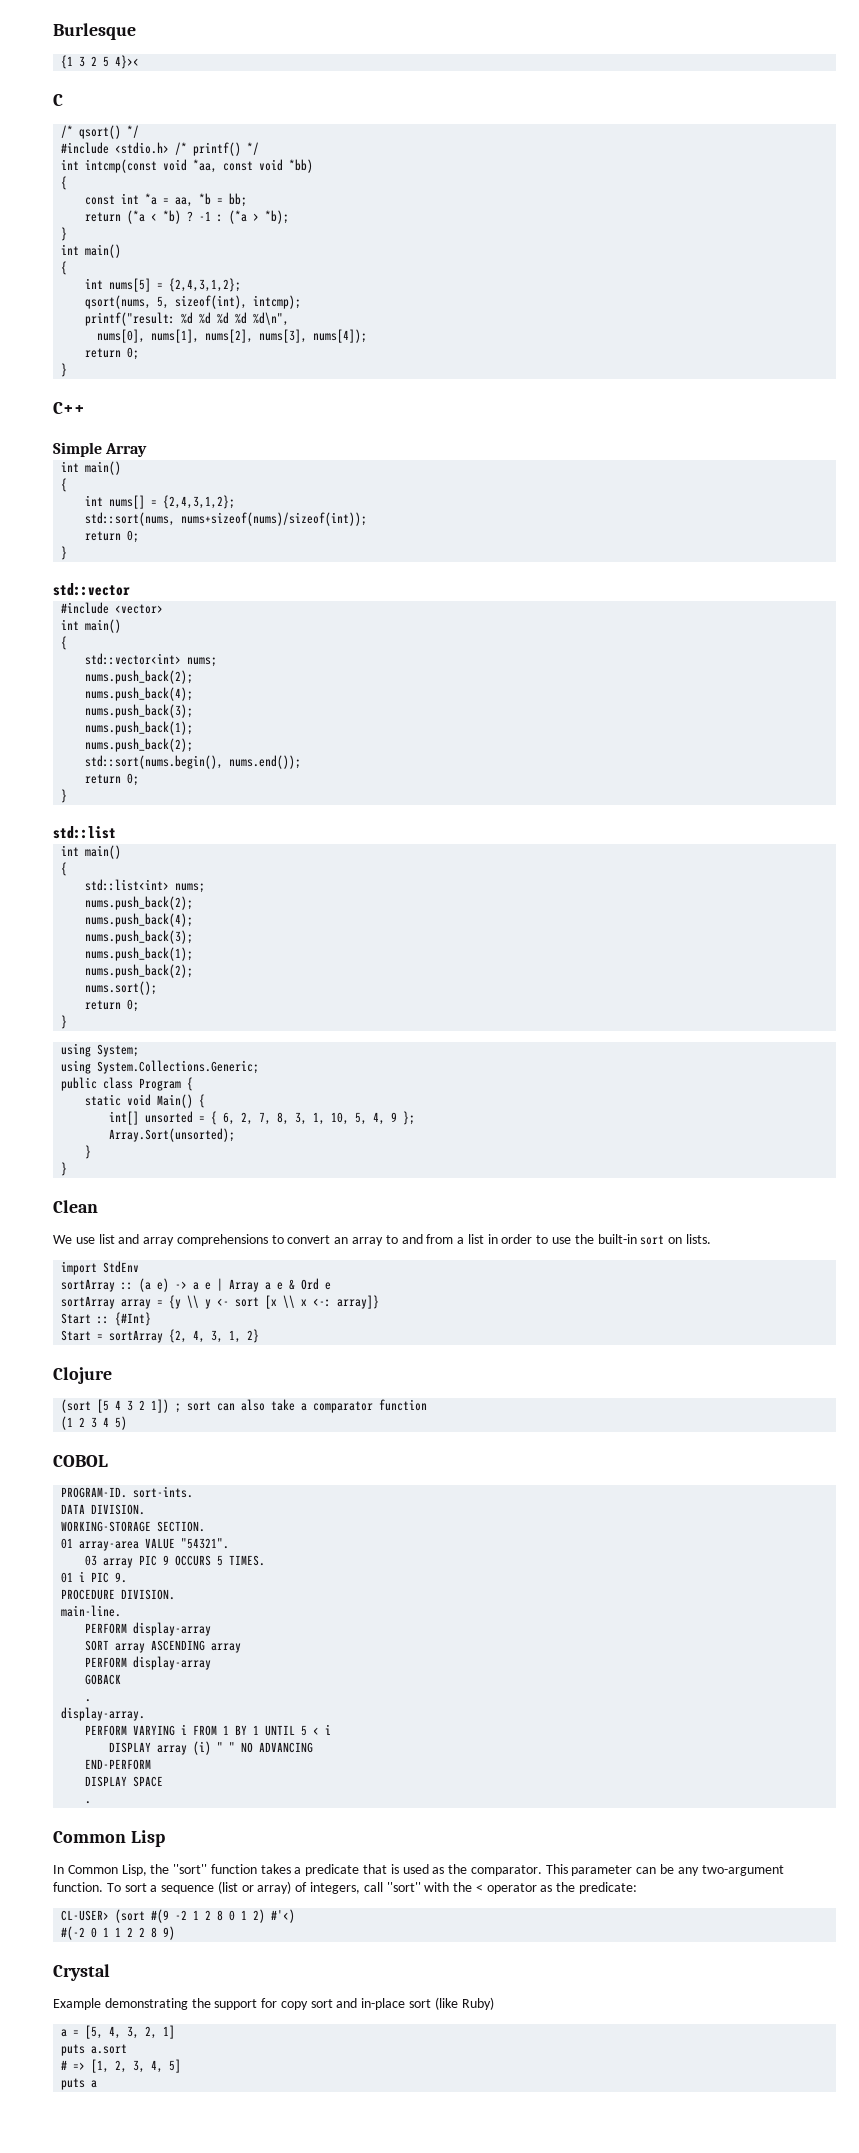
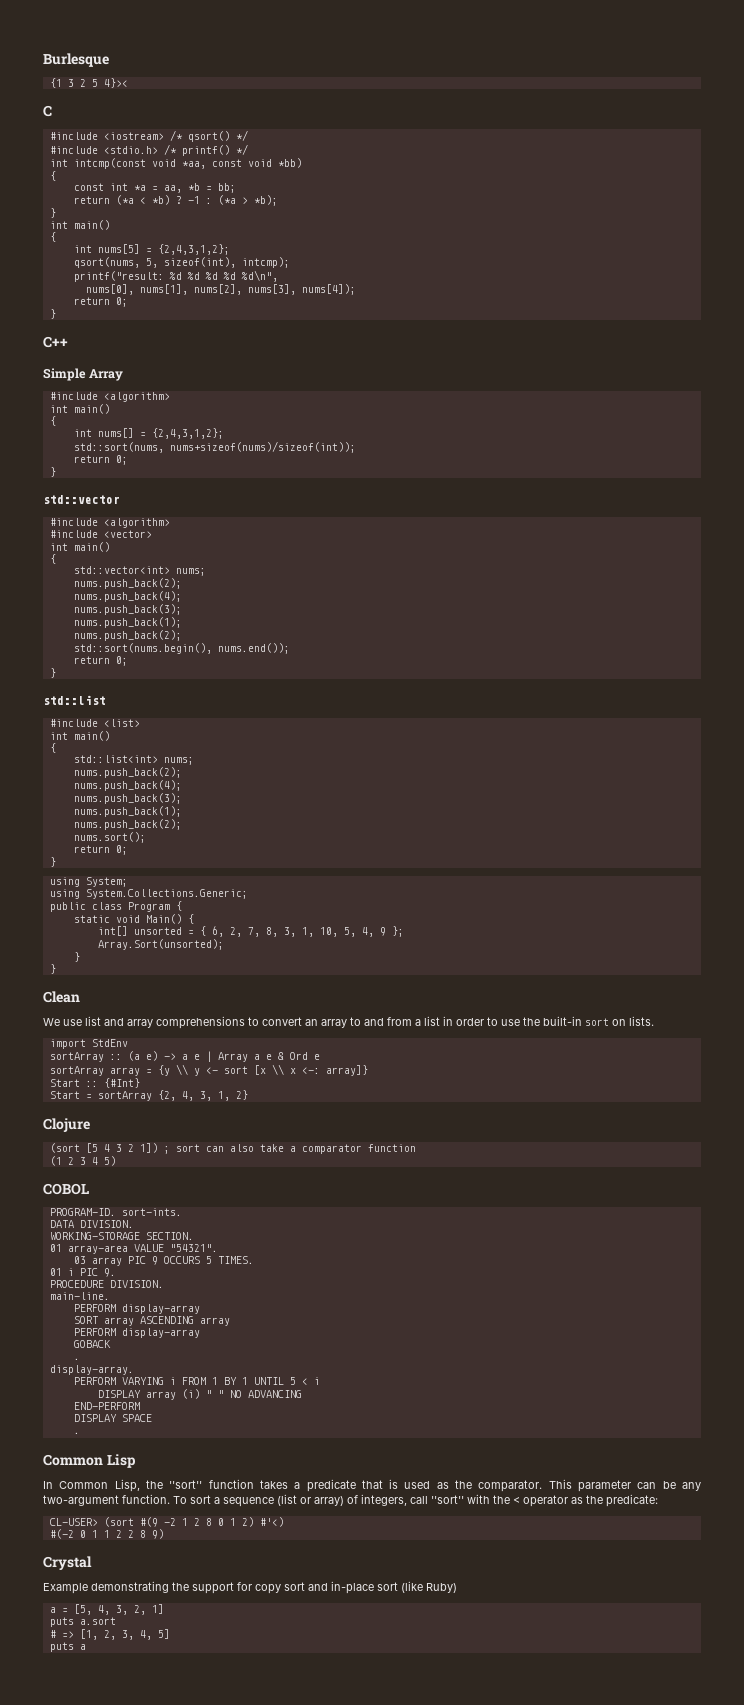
(63, 100) none -> [49,132,164,140] #include <iostream>
(148, 450) none -> [49,392,170,402] // #include <algorithm>
(130, 589) none -> [49,518,170,528] // #include <algorithm>
(116, 832) none -> [49,719,140,727] // #include <list>

